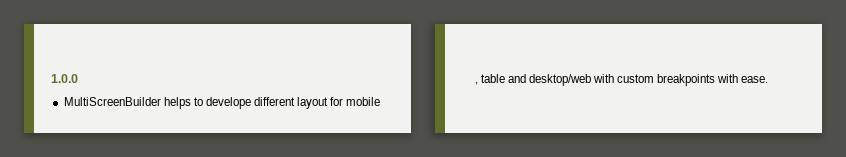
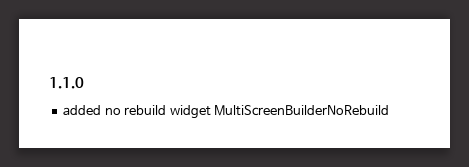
[51,74,78,83] [63,97,381,109] [474,74,769,86] 1.0.0 // MultiScreenBuilder helps to develope different layout for mobile , table and desktop/web with custom breakpoints with ease. -> [49,77,84,89] [63,105,390,119] 1.1.0 // added no rebuild widget MultiScreenBuilderNoRebuild

